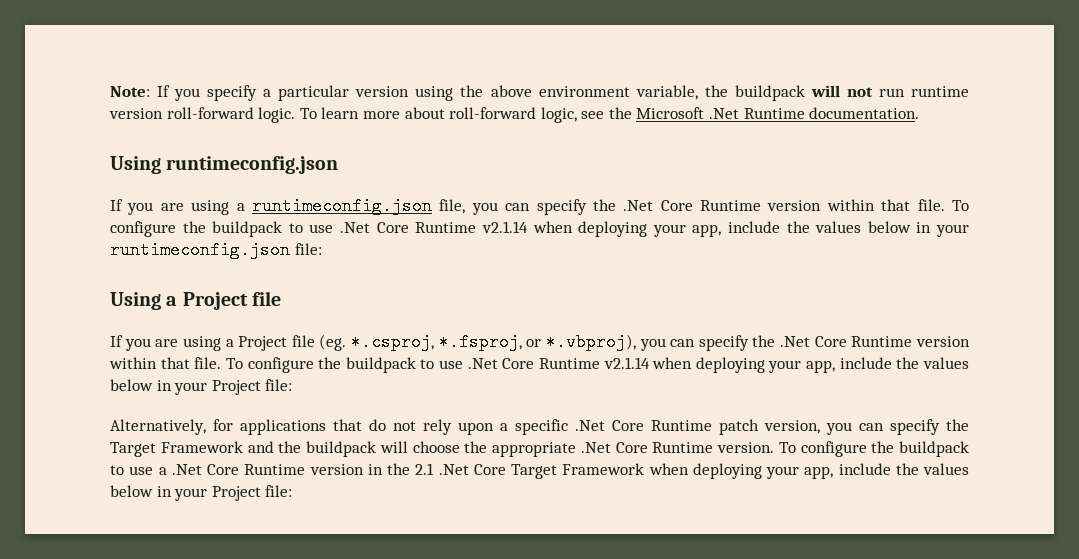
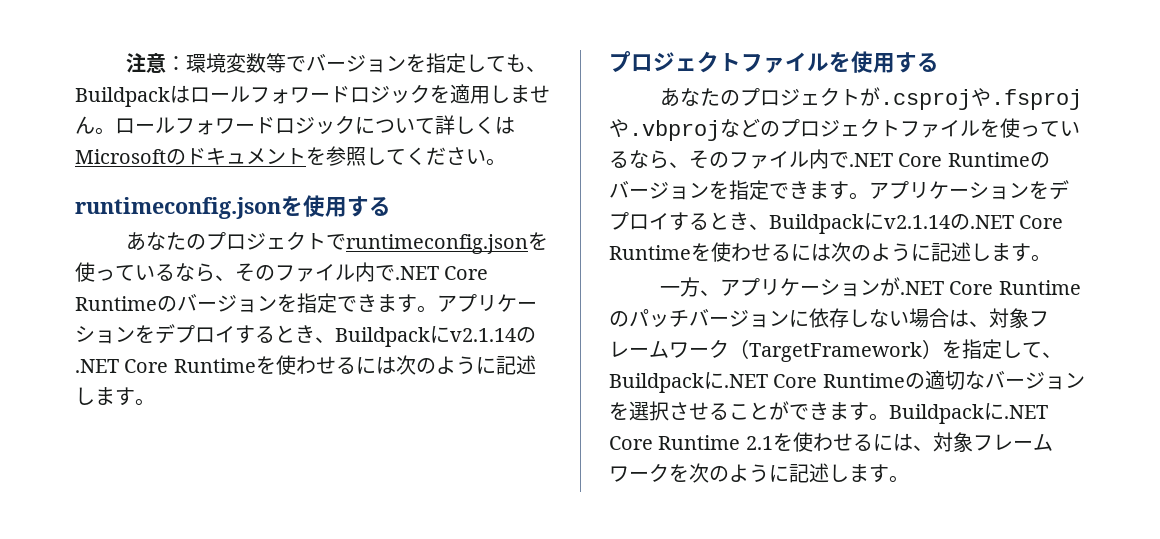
[110,85,969,101] [109,107,920,123] [110,156,339,174] [110,197,970,215] [110,221,969,237] [110,241,322,259] [110,291,281,310] [110,333,971,351] [109,357,970,373] [110,379,293,395] [110,419,969,435] [110,441,969,457] [110,463,969,479] [110,485,293,501] Note: If you specify a particular version using the above environment variable, the buildpack will not run runtime version roll-forward logic. To learn more about roll-forward logic, see the Microsoft .Net Runtime documentation. // Using runtimeconfig.json // If you are using a runtimeconfig.json file, you can specify the .Net Core Runtime version within that file. To configure the buildpack to use .Net Core Runtime v2.1.14 when deploying your app, include the values below in your runtimeconfig.json file: // Using a Project file // If you are using a Project file (eg. *.csproj, *.fsproj, or *.vbproj), you can specify the .Net Core Runtime version within that file. To configure the buildpack to use .Net Core Runtime v2.1.14 when deploying your app, include the values below in your Project file: // Alternatively, for applications that do not rely upon a specific .Net Core Runtime patch version, you can specify the Target Framework and the buildpack will choose the appropriate .Net Core Runtime version. To configure the buildpack to use a .Net Core Runtime version in the 2.1 .Net Core Target Framework when deploying your app, include the values below in your Project file: -> [125,53,546,73] [75,84,550,107] [75,115,515,135] [75,146,506,166] [75,195,391,219] [125,231,548,254] [75,262,489,282] [75,293,537,313] [75,324,536,347] [75,355,536,375] [75,387,155,406] [609,51,939,73] [659,87,1082,110] [609,118,1080,141] [609,149,1050,169] [609,180,1069,200] [609,212,1064,234] [609,242,1051,262] [659,277,1081,297] [609,308,1049,328] [609,339,1062,362] [609,370,1085,393] [609,401,1048,424] [609,432,1053,452] [609,463,909,483] 注意：環境変数等でバージョンを指定しても、Buildpackはロールフォワードロジックを適用しません。ロールフォワードロジックについて詳しくはMicrosoftのドキュメントを参照してください。 // runtimeconfig.jsonを使用する // あなたのプロジェクトでruntimeconfig.jsonを使っているなら、そのファイル内で.NET Core Runtimeのバージョンを指定できます。アプリケーションをデプロイするとき、Buildpackにv2.1.14の.NET Core Runtimeを使わせるには次のように記述します。 // プロジェクトファイルを使用する // あなたのプロジェクトが.csprojや.fsprojや.vbprojなどのプロジェクトファイルを使っているなら、そのファイル内で.NET Core Runtimeのバージョンを指定できます。アプリケーションをデプロイするとき、Buildpackにv2.1.14の.NET Core Runtimeを使わせるには次のように記述します。 // 一方、アプリケーションが.NET Core Runtimeのパッチバージョンに依存しない場合は、対象フレームワーク（TargetFramework）を指定して、Buildpackに.NET Core Runtimeの適切なバージョンを選択させることができます。Buildpackに.NET Core Runtime 2.1を使わせるには、対象フレームワークを次のように記述します。

